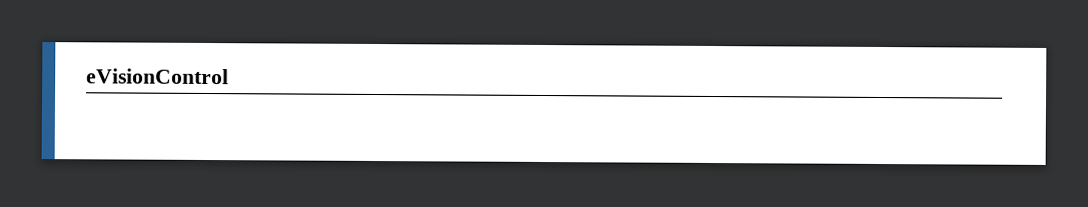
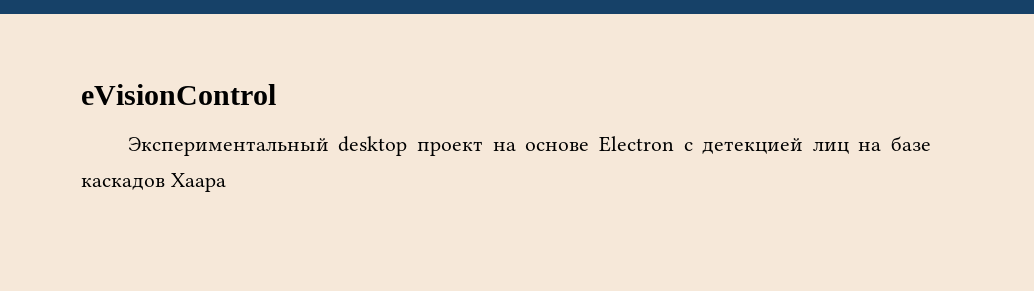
(229, 76) none -> [127,136,931,156] [81,173,226,192] // Экспериментальный desktop проект на основе Electron с детекцией лиц на базе каскадов Хаара

